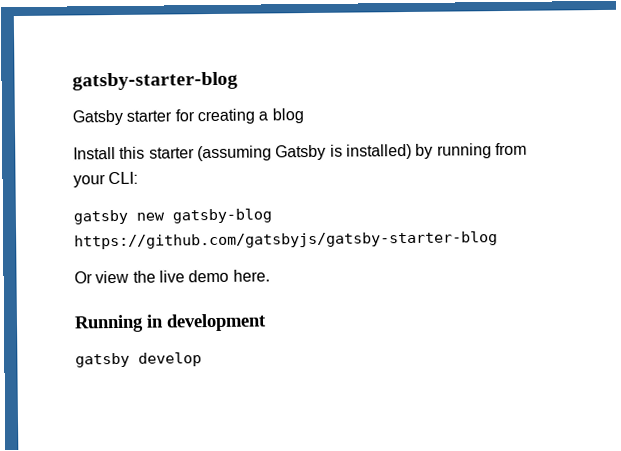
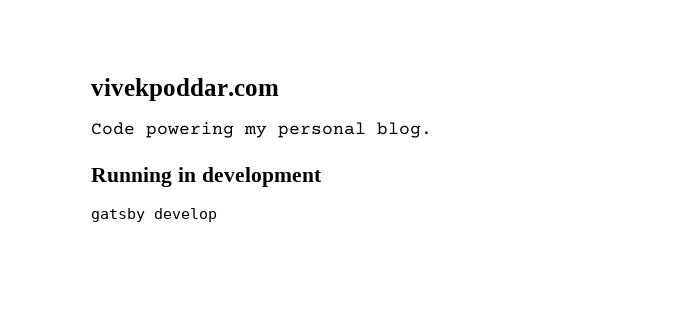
[72,71,238,91] [72,108,304,126] [73,142,527,162] [73,171,139,188] [73,208,272,225] [74,231,498,250] [74,269,270,284] gatsby-starter-blog // Gatsby starter for creating a blog // Install this starter (assuming Gatsby is installed) by running from your CLI: // gatsby new gatsby-blog https://github.com/gatsbyjs/gatsby-starter-blog // Or view the live demo here. -> [91,78,279,101] [91,122,432,138] vivekpoddar.com // Code powering my personal blog.

